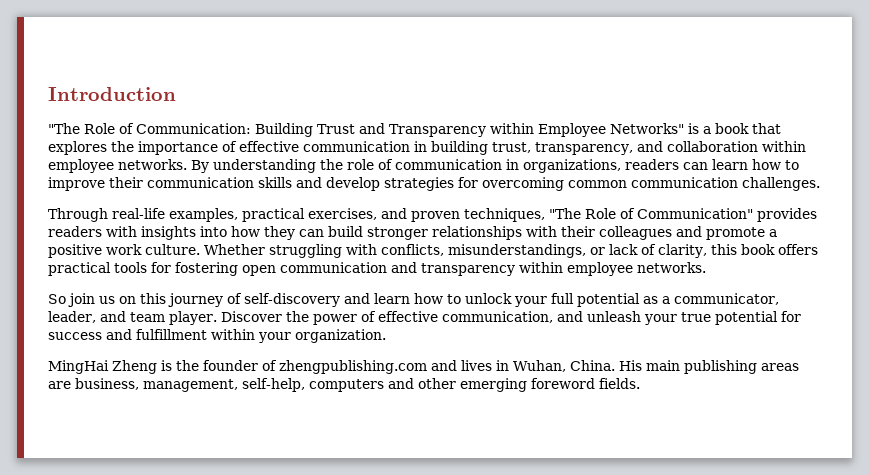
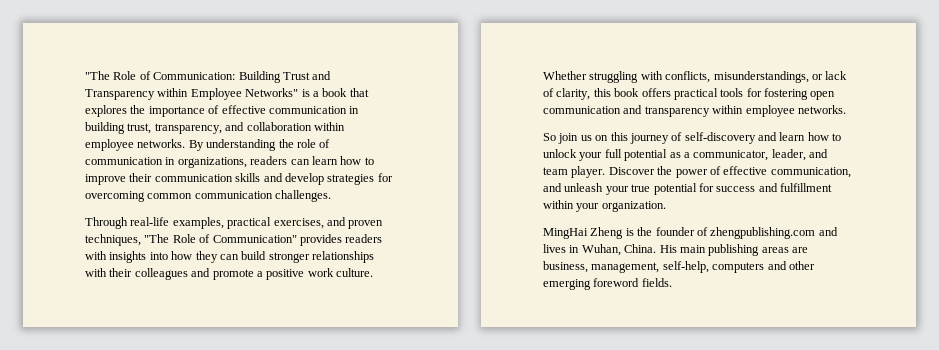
[48,87,176,101] Introduction // -> (85, 75) none

